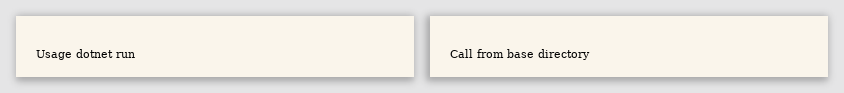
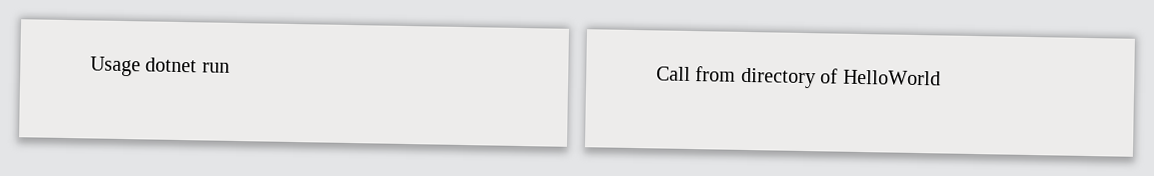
[507,49,590,60] base directory -> [740,67,941,89] directory of HelloWorld

